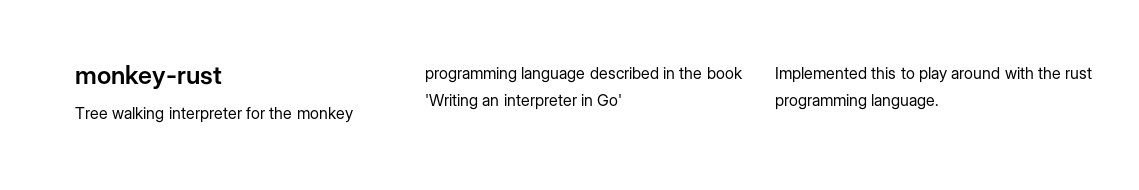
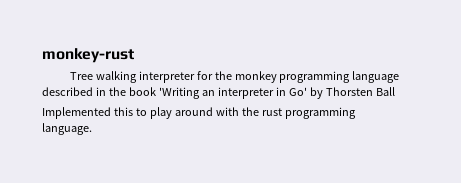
(623, 100) none -> [309,87,395,99] by Thorsten Ball

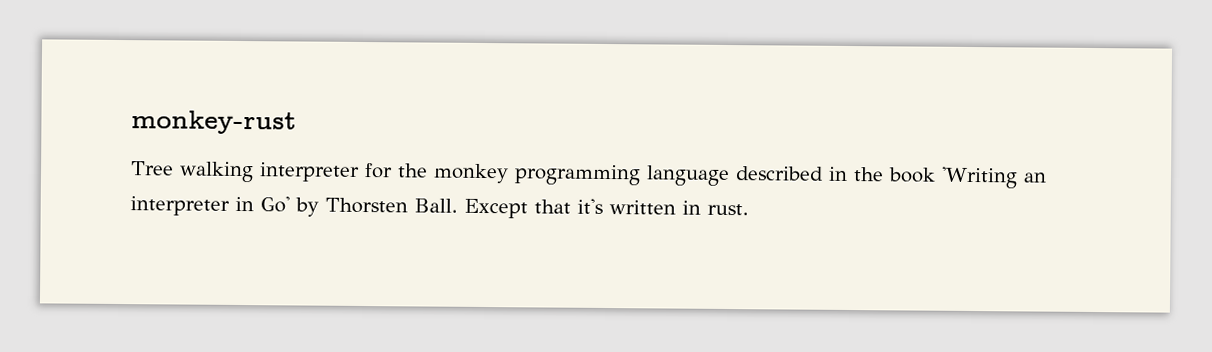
[375,87,395,96] [42,107,356,119] [42,123,92,135] Ball // Implemented this to play around with the rust programming language. -> [414,198,749,219] Ball. Except that it's written in rust.

